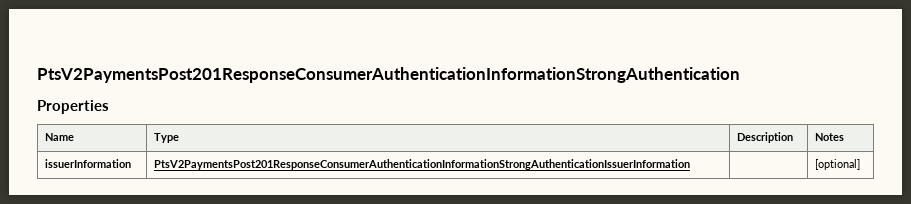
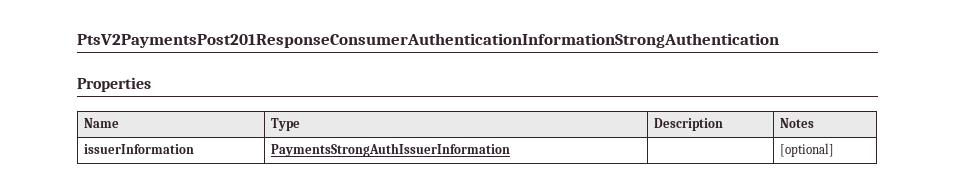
[154,159,691,170] PtsV2PaymentsPost201ResponseConsumerAuthenticationInformationStrongAuthenticationIssuerInformation -> [270,143,510,157] PaymentsStrongAuthIssuerInformation

